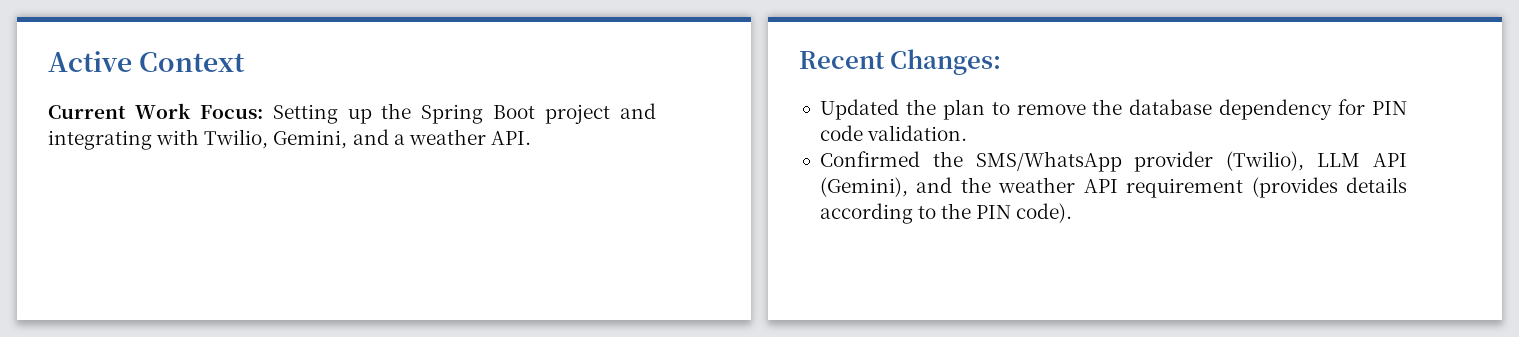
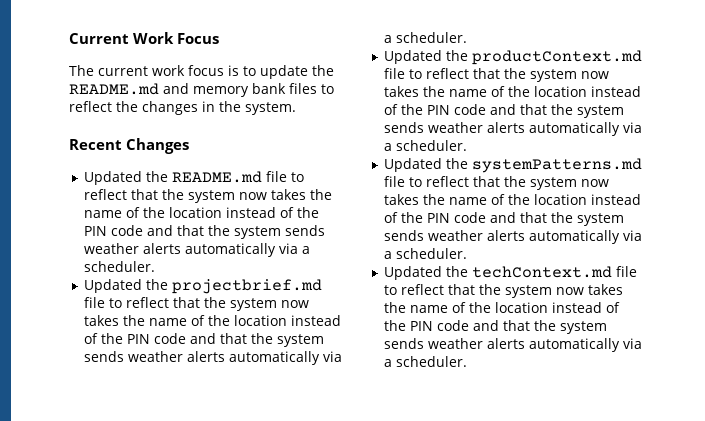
[48,51,246,72] [48,103,657,124] [48,129,531,150] Active Context // Current Work Focus: Setting up the Spring Boot project and integrating with Twilio, Gemini, and a weather API. -> [69,32,220,44] [69,65,334,79] [69,83,334,97] [69,101,296,115] Current Work Focus // The current work focus is to update the README.md and memory bank files to reflect the changes in the system.
[890,49,1002,75] [819,99,1407,120] [819,125,968,141] [819,151,1407,172] [819,177,1407,198] [819,203,1073,224] Changes: // Updated the plan to remove the database dependency for PIN code validation. // Confirmed the SMS/WhatsApp provider (Twilio), LLM API (Gemini), and the weather API requirement (provides details according to the PIN code). -> [126,138,190,154] [83,171,304,185] [83,189,332,203] [83,207,319,218] [83,225,325,239] [83,243,310,257] [83,261,155,272] [83,279,322,294] [83,297,309,311] [83,315,341,326] [83,333,324,347] [83,351,342,365] [383,32,467,43] [383,50,642,65] [383,68,609,82] [383,86,641,97] [383,104,624,118] [383,122,642,136] [383,140,467,151] [383,158,642,173] [383,176,609,190] [383,194,641,205] [383,212,624,226] [383,230,642,244] [383,248,467,259] [383,266,637,280] [383,284,623,298] [383,302,620,313] [383,320,607,334] [383,338,642,352] [383,356,467,367] Changes // Updated the README.md file to reflect that the system now takes the name of the location instead of the PIN code and that the system sends weather alerts automatically via a scheduler. // Updated the projectbrief.md file to reflect that the system now takes the name of the location instead of the PIN code and that the system sends weather alerts automatically via a scheduler. // Updated the productContext.md file to reflect that the system now takes the name of the location instead of the PIN code and that the system sends weather alerts automatically via a scheduler. // Updated the systemPatterns.md file to reflect that the system now takes the name of the location instead of the PIN code and that the system sends weather alerts automatically via a scheduler. // Updated the techContext.md file to reflect that the system now takes the name of the location instead of the PIN code and that the system sends weather alerts automatically via a scheduler.

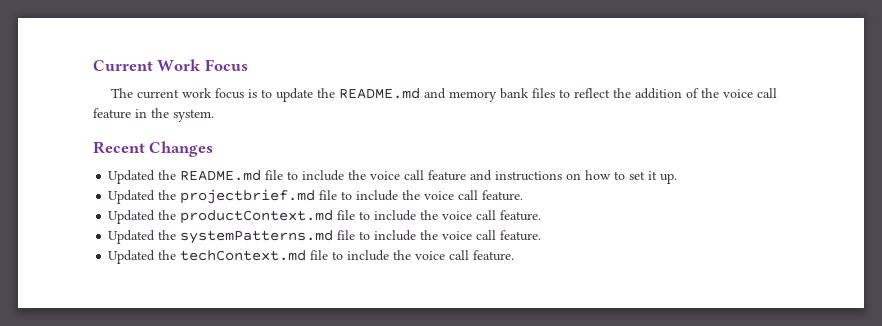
[142,101,198,115] changes -> [635,88,778,99] [93,108,131,119] addition of the voice call feature
[83,189,332,203] [83,207,319,218] [83,225,325,239] [83,243,310,257] [83,261,155,272] reflect that the system now takes the name of the location instead of the PIN code and that the system sends weather alerts automatically via a scheduler. -> [302,170,678,184] include the voice call feature and instructions on how to set it up.
[125,297,309,311] [83,315,341,326] [83,333,324,347] [83,351,342,365] [383,32,467,43] reflect that the system now takes the name of the location instead of the PIN code and that the system sends weather alerts automatically via a scheduler. -> [356,190,524,201] include the voice call feature.
[425,68,609,82] [383,86,641,97] [383,104,624,118] [383,122,642,136] [383,140,467,151] reflect that the system now takes the name of the location instead of the PIN code and that the system sends weather alerts automatically via a scheduler. -> [374,210,542,221] include the voice call feature.
[425,176,609,190] [383,194,641,205] [383,212,624,226] [383,230,642,244] [383,248,467,259] reflect that the system now takes the name of the location instead of the PIN code and that the system sends weather alerts automatically via a scheduler. -> [374,230,542,241] include the voice call feature.
[400,284,623,298] [383,302,620,313] [383,320,607,334] [383,338,642,352] [383,356,467,367] reflect that the system now takes the name of the location instead of the PIN code and that the system sends weather alerts automatically via a scheduler. -> [347,250,515,261] include the voice call feature.

